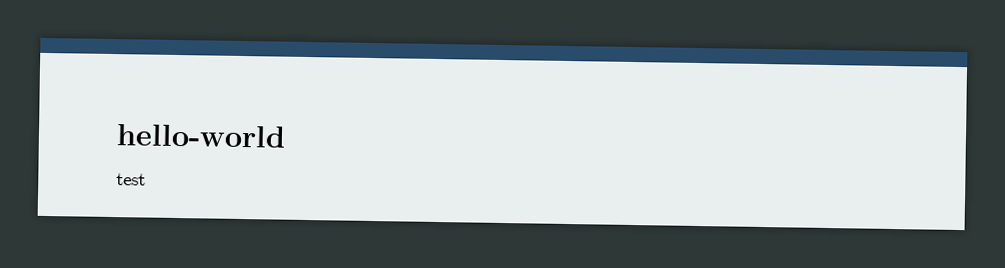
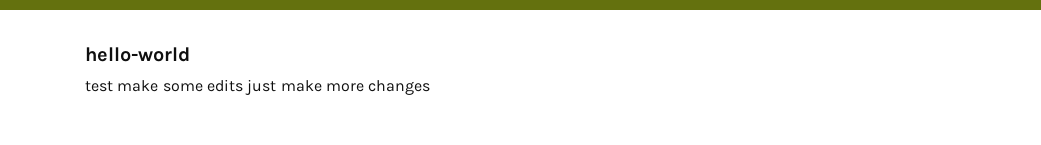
(146, 179) none -> [117,79,431,95] make some edits just make more changes

